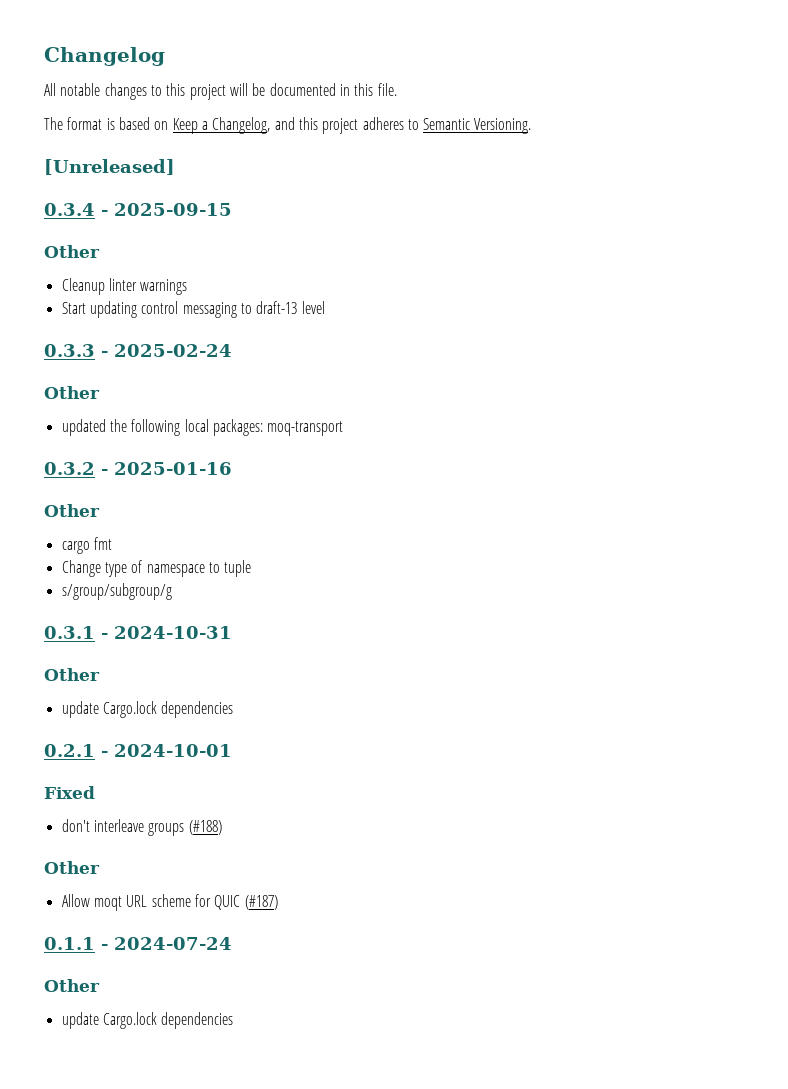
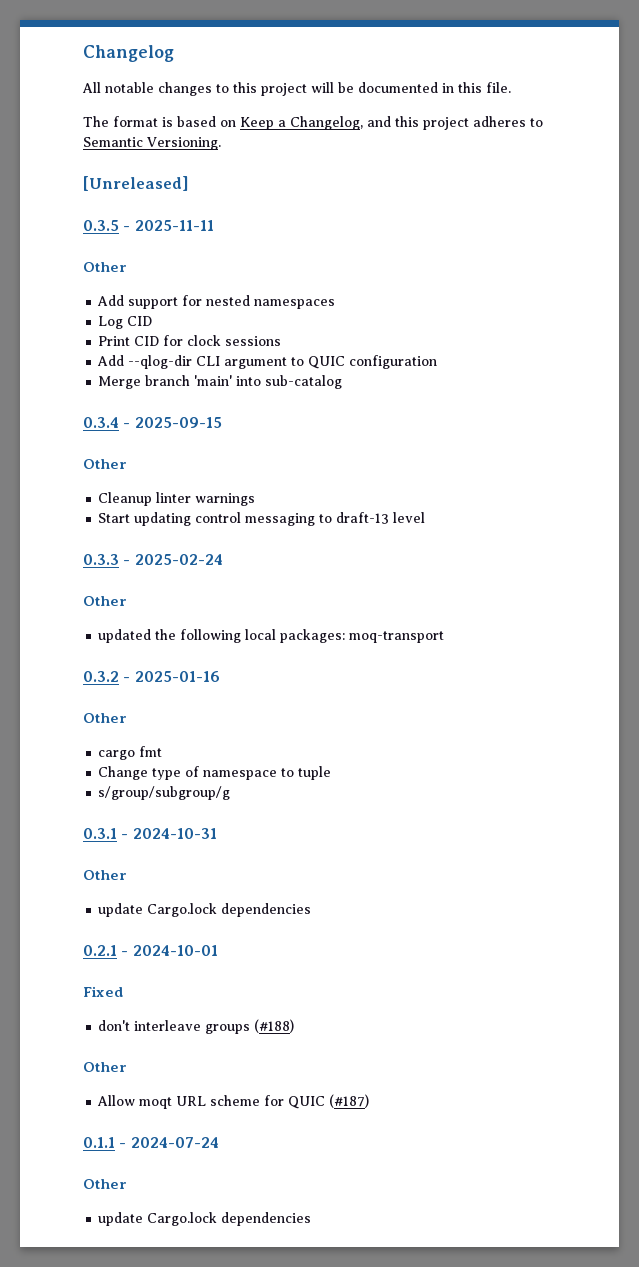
(175, 167) none -> [83,220,214,231] [83,262,127,272] [97,295,336,309] [98,316,153,329] [98,335,282,346] [97,355,438,369] [98,375,343,389] // 0.3.5 - 2025-11-11 // Other // Add support for nested namespaces // Log CID // Print CID for clock sessions // Add --qlog-dir CLI argument to QUIC configuration // Merge branch 'main' into sub-catalog

